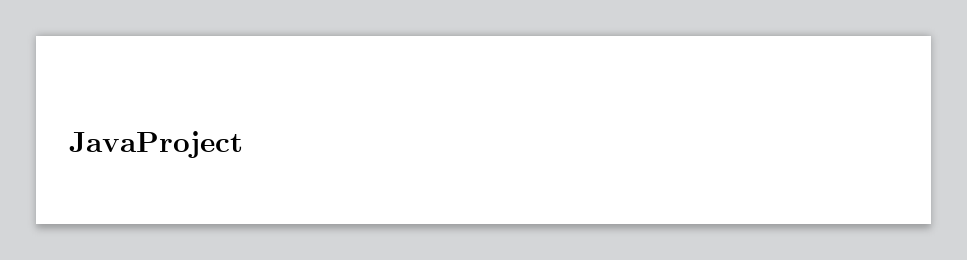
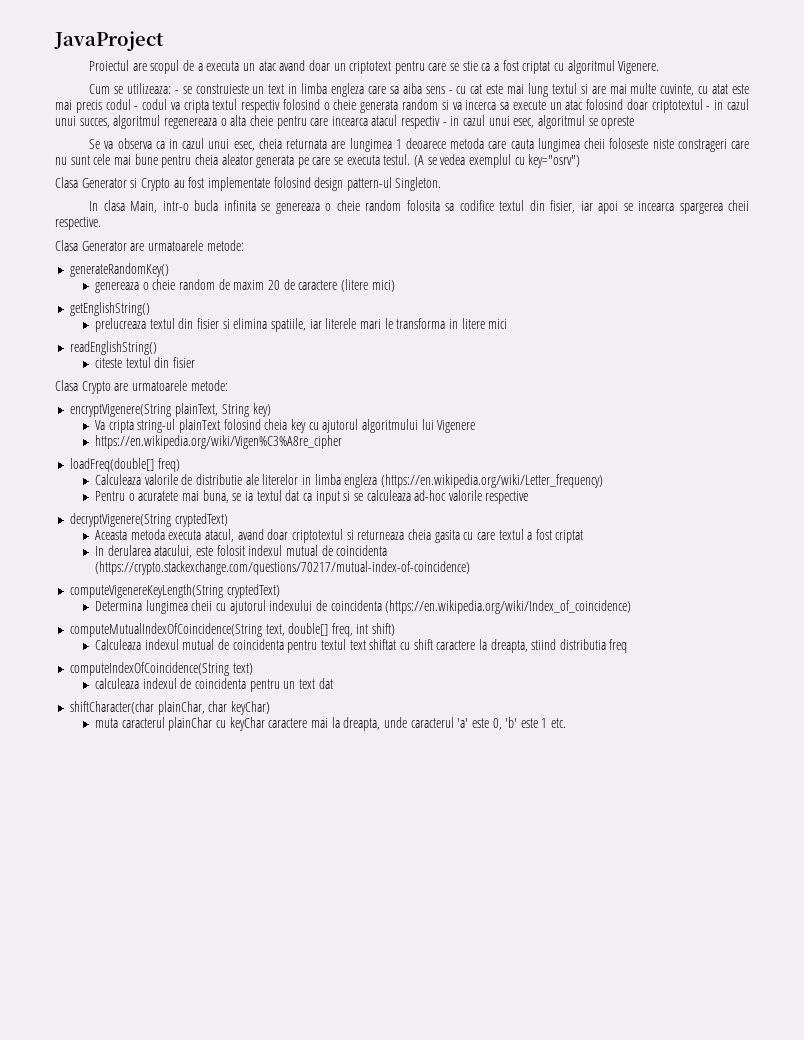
(243, 144) none -> [89,60,660,74] [89,83,749,97] [55,99,749,113] [55,115,635,129] [89,138,750,152] [55,154,581,168] [55,177,442,191] [89,200,749,214] [55,217,101,230] [55,240,244,251] [69,263,169,277] [95,279,395,293] [69,302,150,316] [95,318,508,332] [69,341,157,355] [95,357,196,368] [55,380,228,394] [69,403,271,417] [95,419,476,433] [95,435,343,449] [69,458,180,472] [95,474,603,488] [95,490,529,504] [69,513,229,527] [95,529,584,543] [95,545,388,558] [95,561,471,575] [69,584,281,598] [95,600,632,614] [69,623,396,637] [95,639,628,653] [69,662,253,676] [95,678,333,692] [69,701,270,715] [95,717,567,731] // Proiectul are scopul de a executa un atac avand doar un criptotext pentru care se stie ca a fost criptat cu algoritmul Vigenere. // Cum se utilizeaza: - se construieste un text in limba engleza care sa aiba sens - cu cat este mai lung textul si are mai multe cuvinte, cu atat este mai precis codul - codul va cripta textul respectiv folosind o cheie generata random si va incerca sa execute un atac folosind doar criptotextul - in cazul unui succes, algoritmul regenereaza o alta cheie pentru care incearca atacul respectiv - in cazul unui esec, algoritmul se opreste // Se va observa ca in cazul unui esec, cheia returnata are lungimea 1 deoarece metoda care cauta lungimea cheii foloseste niste constrageri care nu sunt cele mai bune pentru cheia aleator generata pe care se executa testul. (A se vedea exemplul cu key="osrv") // Clasa Generator si Crypto au fost implementate folosind design pattern-ul Singleton. // In clasa Main, intr-o bucla infinita se genereaza o cheie random folosita sa codifice textul din fisier, iar apoi se incearca spargerea cheii respective. // Clasa Generator are urmatoarele metode: // generateRandomKey() // genereaza o cheie random de maxim 20 de caractere (litere mici) // getEnglishString() // prelucreaza textul din fisier si elimina spatiile, iar literele mari le transforma in litere mici // readEnglishString() // citeste textul din fisier // Clasa Crypto are urmatoarele metode: // encryptVigenere(String plainText, String key) // Va cripta string-ul plainText folosind cheia key cu ajutorul algoritmului lui Vigenere // https://en.wikipedia.org/wiki/Vigen%C3%A8re_cipher // loadFreq(double[] freq) // Calculeaza valorile de distributie ale literelor in limba engleza (https://en.wikipedia.org/wiki/Letter_frequency) // Pentru o acuratete mai buna, se ia textul dat ca input si se calculeaza ad-hoc valorile respective // decryptVigenere(String cryptedText) // Aceasta metoda executa atacul, avand doar criptotextul si returneaza cheia gasita cu care textul a fost criptat // In derularea atacului, este folosit indexul mutual de coincidenta (https://crypto.stackexchange.com/questions/70217/mutual-index-of-coincidence) // computeVigenereKeyLength(String cryptedText) // Determina lungimea cheii cu ajutorul indexului de coincidenta (https://en.wikipedia.org/wiki/Index_of_coincidence) // computeMutualIndexOfCoincidence(String text, double[] freq, int shift) // Calculeaza indexul mutual de coincidenta pentru textul text shiftat cu shift caractere la dreapta, stiind distributia freq // computeIndexOfCoincidence(String text) // calculeaza indexul de coincidenta pentru un text dat // shiftCharacter(char plainChar, char keyChar) // muta caracterul plainChar cu keyChar caractere mai la dreapta, unde caracterul 'a' este 0, 'b' este 1 etc.

